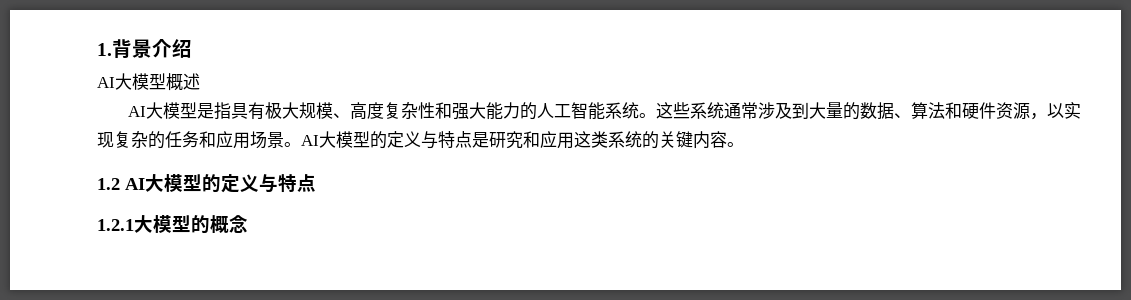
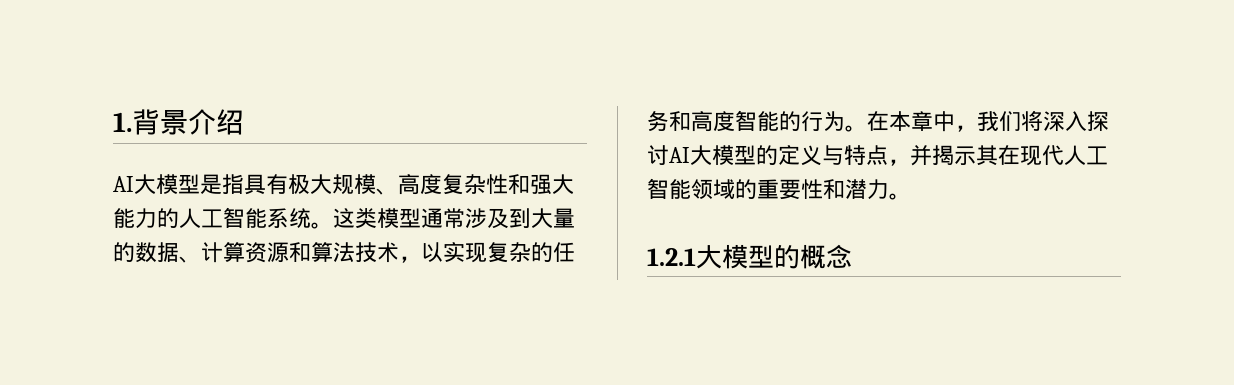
[97,73,200,91] // AI大模型概述 -> (244, 122) none
[673,102,725,119] 些系统 -> [355,208,421,228] 类模型
[911,102,1031,120] 算法和硬件资源 -> [201,242,399,263] 计算资源和算法技术
[216,131,744,149] [97,174,316,193] 应用场景。AI大模型的定义与特点是研究和应用这类系统的关键内容。 // 1.2 AI大模型的定义与特点 -> [691,110,1109,132] [647,145,1108,166] [647,178,911,200] 高度智能的行为。在本章中，我们将深入探讨AI大模型的定义与特点，并揭示其在现代人工智能领域的重要性和潜力。

